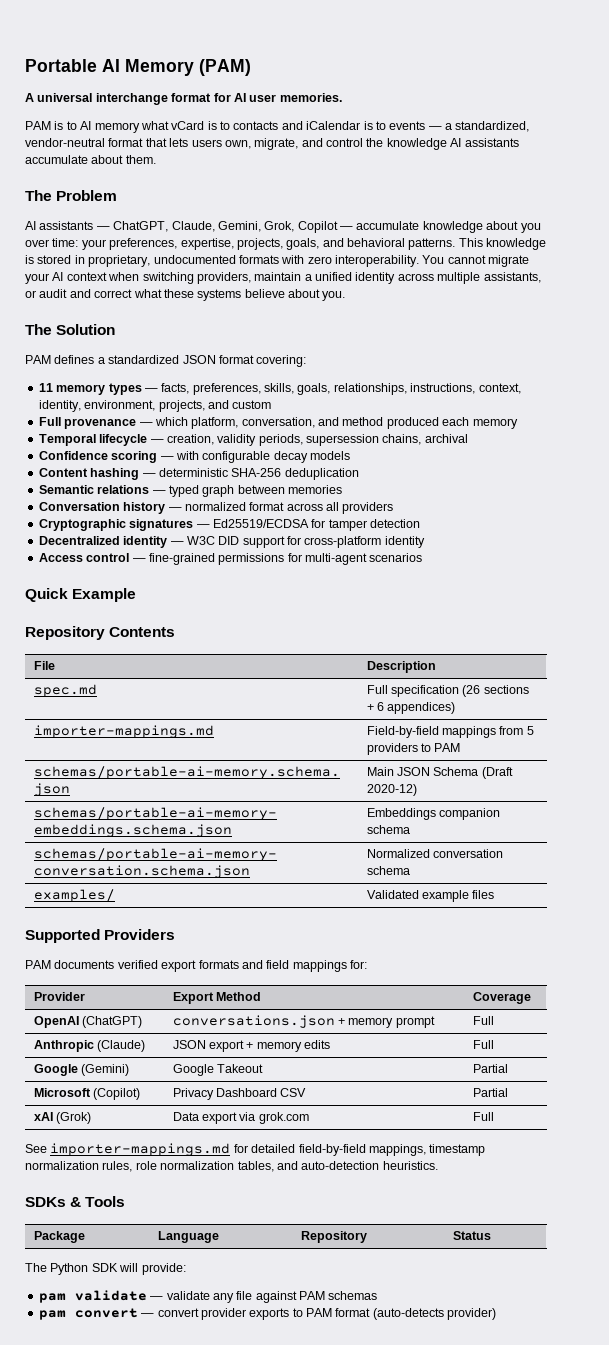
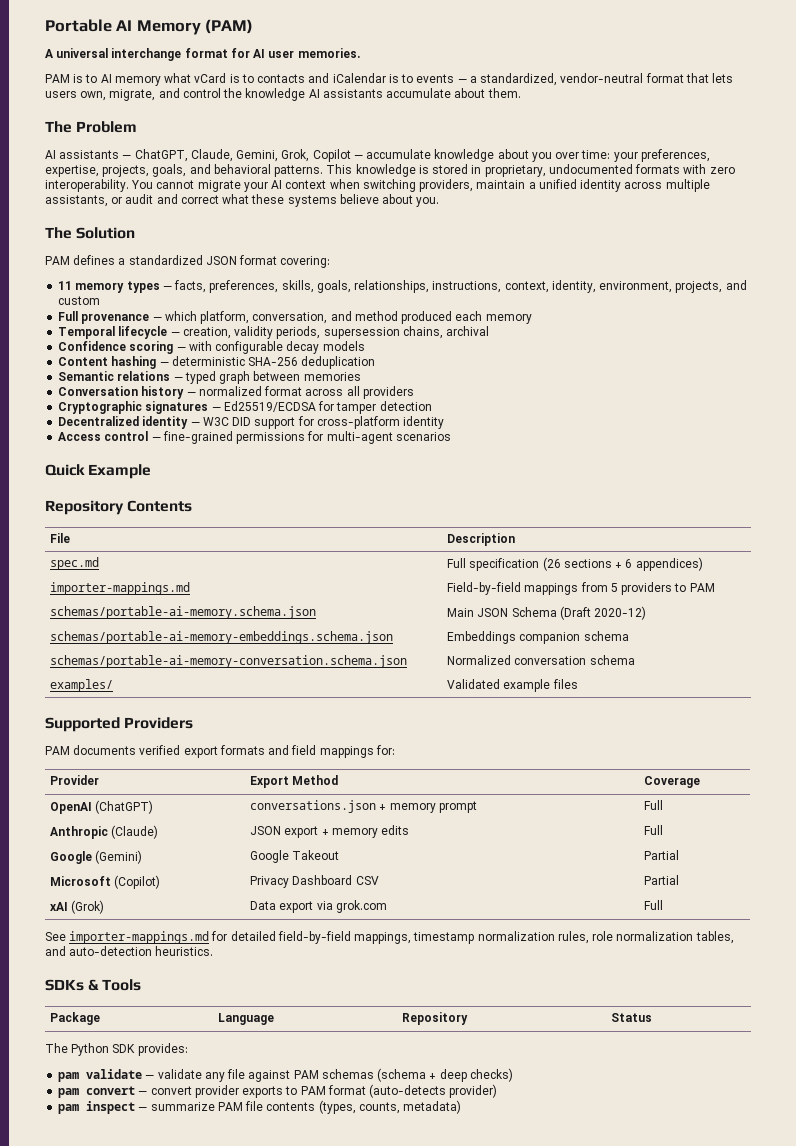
[119,1263,186,1275] will provide: -> [137,1043,188,1056] provides:
(378, 1295) none -> [377,1068,513,1082] (schema + deep checks)
(497, 1314) none -> [58,1100,462,1114] // pam inspect — summarize PAM file contents (types, counts, metadata)

